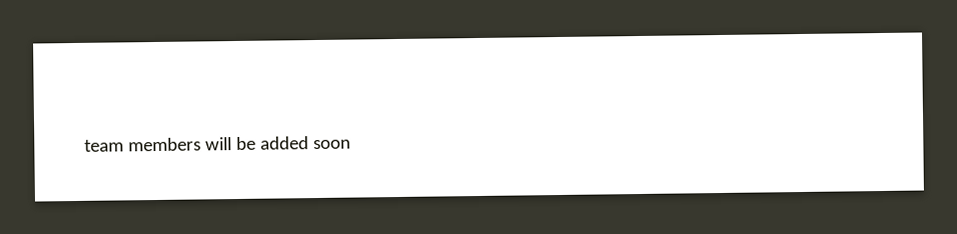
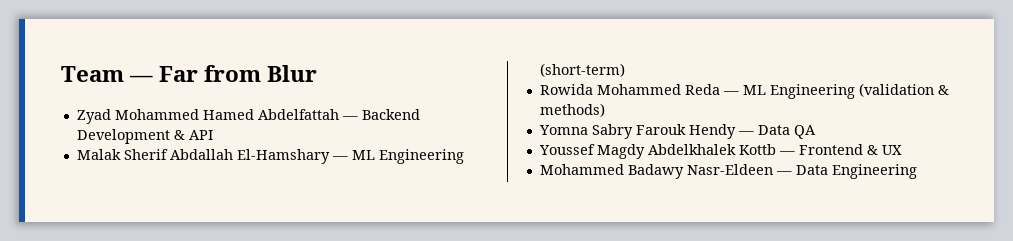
[84,136,351,152] team members will be added soon -> [61,65,318,82] [76,109,420,124] [76,129,213,144] [76,149,464,164] [539,63,625,77] [539,83,949,99] [539,103,605,117] [538,124,816,139] [538,144,902,159] [539,164,917,179] Team — Far from Blur // Zyad Mohammed Hamed Abdelfattah — Backend Development & API // Malak Sherif Abdallah El-Hamshary — ML Engineering (short-term) // Rowida Mohammed Reda — ML Engineering (validation & methods) // Yomna Sabry Farouk Hendy — Data QA // Youssef Magdy Abdelkhalek Kottb — Frontend & UX // Mohammed Badawy Nasr-Eldeen — Data Engineering

